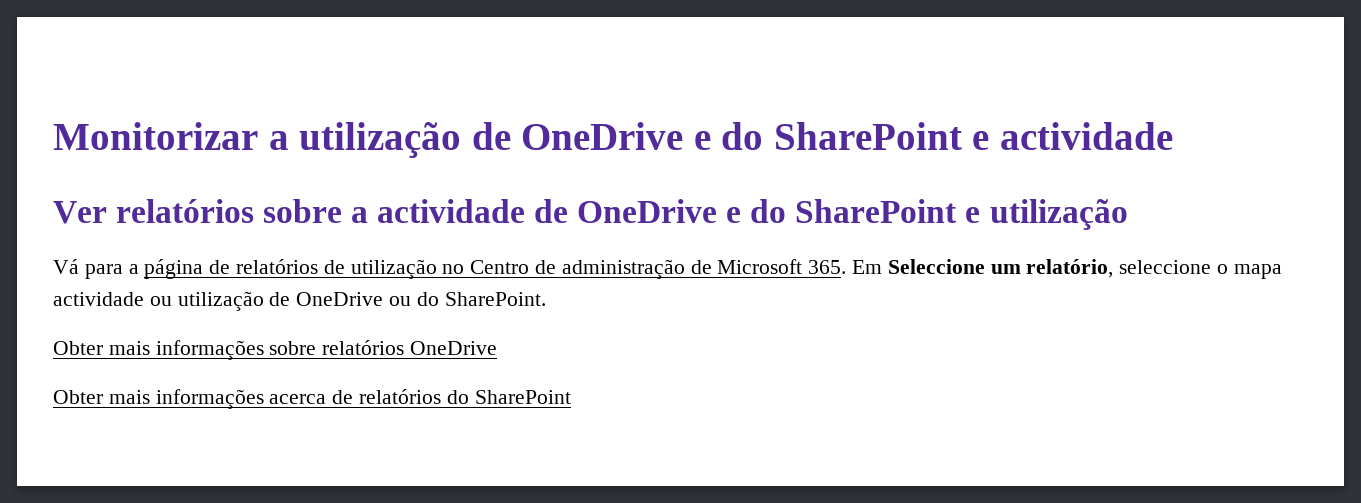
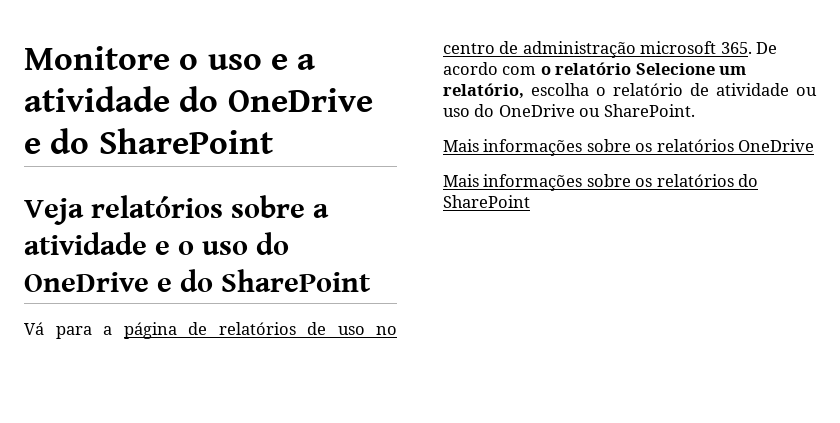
[53,122,1173,158] [53,199,1128,230] Monitorizar a utilização de OneDrive e do SharePoint e actividade // Ver relatórios sobre a actividade de OneDrive e do SharePoint e utilização -> [24,46,316,70] [24,86,373,112] [24,128,273,154] [24,195,330,225] [24,232,290,255] [24,269,372,292] Monitore o uso e a atividade do OneDrive e do SharePoint // Veja relatórios sobre a atividade e o uso do OneDrive e do SharePoint
[350,259,1282,279] [53,291,291,311] utilização no Centro de administração de Microsoft 365. Em Seleccione um relatório, seleccione o mapa actividade ou utilização de -> [337,326,397,335] [443,41,778,58] [443,62,747,75] [443,83,817,99] [443,104,495,117] uso no centro de administração microsoft 365. De acordo com o relatório Selecione um relatório, escolha o relatório de atividade ou uso do
[416,292,439,306] do -> (601, 112) none
[53,340,317,360] Obter mais informações sobre -> [443,139,653,156] Mais informações sobre os
[53,389,354,409] Obter mais informações acerca de -> [443,174,653,191] Mais informações sobre os

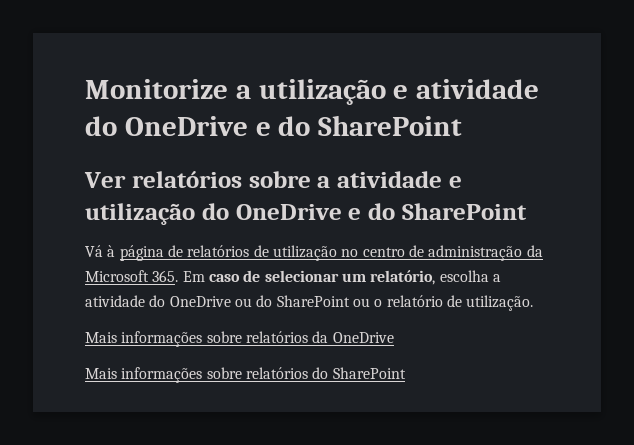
[24,46,316,70] Monitore o uso e a -> [85,79,409,105] Monitorize a utilização e
[24,198,84,225] Veja -> [84,172,126,188] Ver
[178,241,249,255] o uso -> [85,203,195,225] utilização
[55,326,112,339] para a -> [107,245,116,257] à
[337,326,365,335] uso -> [272,245,337,261] utilização
[640,41,778,54] [443,62,747,75] [443,83,817,99] [443,104,695,117] [443,139,734,156] microsoft 365. De acordo com o relatório Selecione um relatório, escolha o relatório de atividade ou uso do OneDrive ou SharePoint. // Mais informações sobre os relatórios -> [526,245,543,257] [85,270,501,285] [85,295,534,311] [85,331,329,347] da Microsoft 365. Em caso de selecionar um relatório, escolha a atividade do OneDrive ou do SharePoint ou o relatório de utilização. // Mais informações sobre relatórios da
[635,178,653,187] os -> (242, 373) none

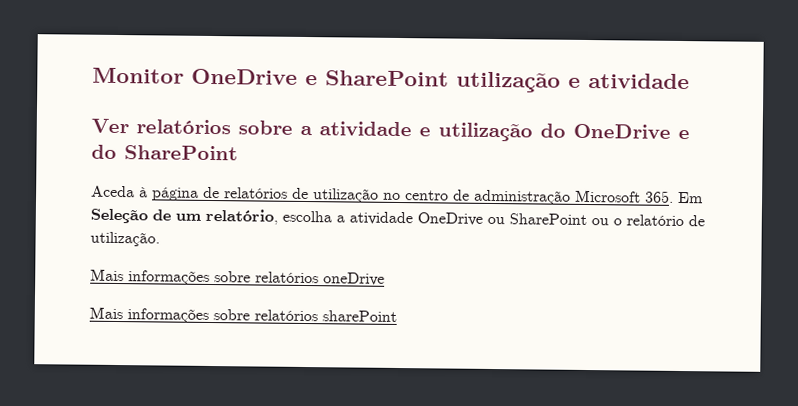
[85,79,251,99] Monitorize a -> [92,67,449,87] Monitor OneDrive e SharePoint
[85,115,463,136] do OneDrive e do SharePoint -> (690, 81) none
[85,245,103,257] Vá -> [91,185,135,198] Aceda
[526,245,543,257] da -> (571, 197) none
[208,270,339,282] caso de selecionar -> [90,208,171,224] Seleção de
[149,295,166,307] do -> (413, 218) none
[256,295,273,307] do -> (505, 220) none
[312,331,394,343] [85,367,406,383] da OneDrive // Mais informações sobre relatórios do SharePoint -> [323,272,385,286] [89,306,397,323] oneDrive // Mais informações sobre relatórios sharePoint

